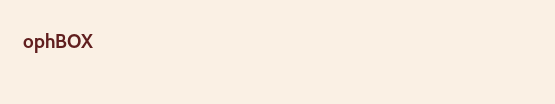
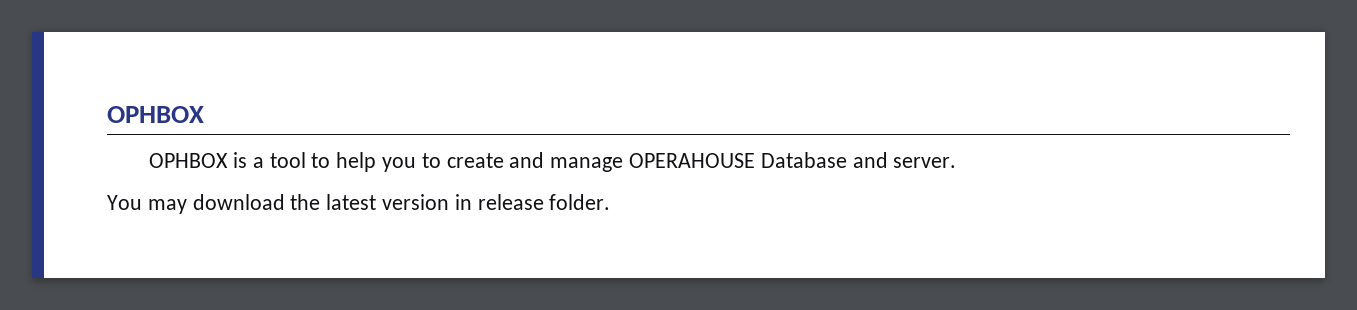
[23,33,93,53] ophBOX -> [107,106,204,123] [149,152,957,172] [107,194,611,214] OPHBOX // OPHBOX is a tool to help you to create and manage OPERAHOUSE Database and server. // You may download the latest version in release folder.

